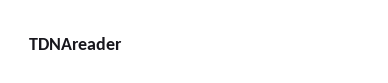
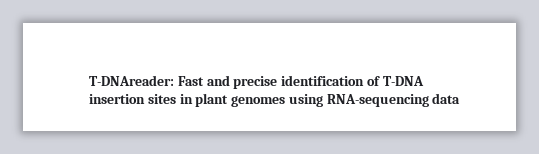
[29,37,122,50] TDNAreader -> [89,75,424,89] [89,93,461,107] T-DNAreader: Fast and precise identification of T-DNA insertion sites in plant genomes using RNA-sequencing data

